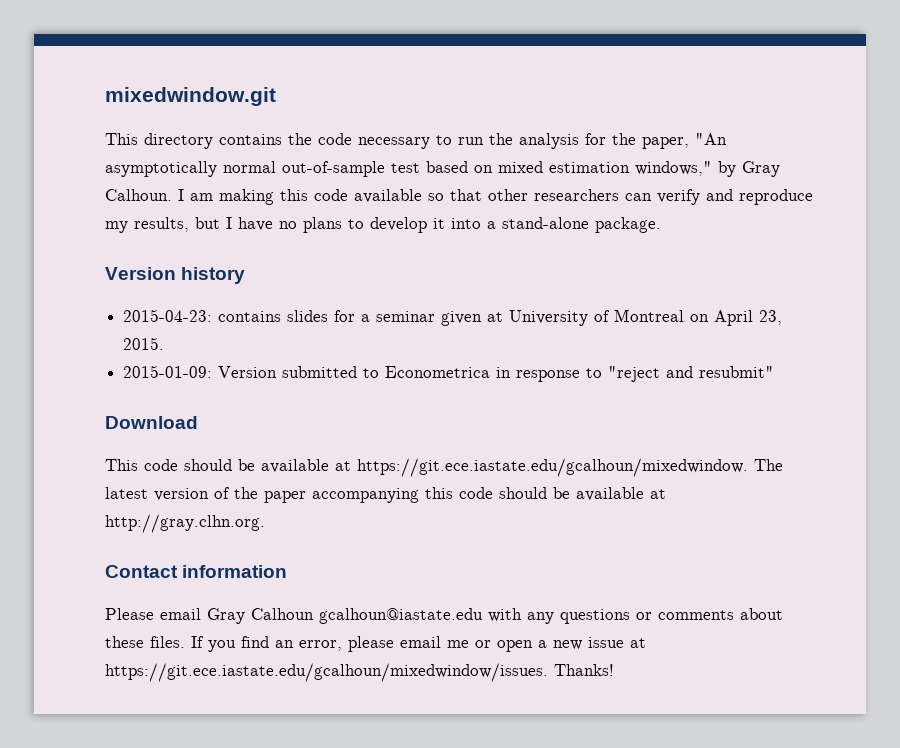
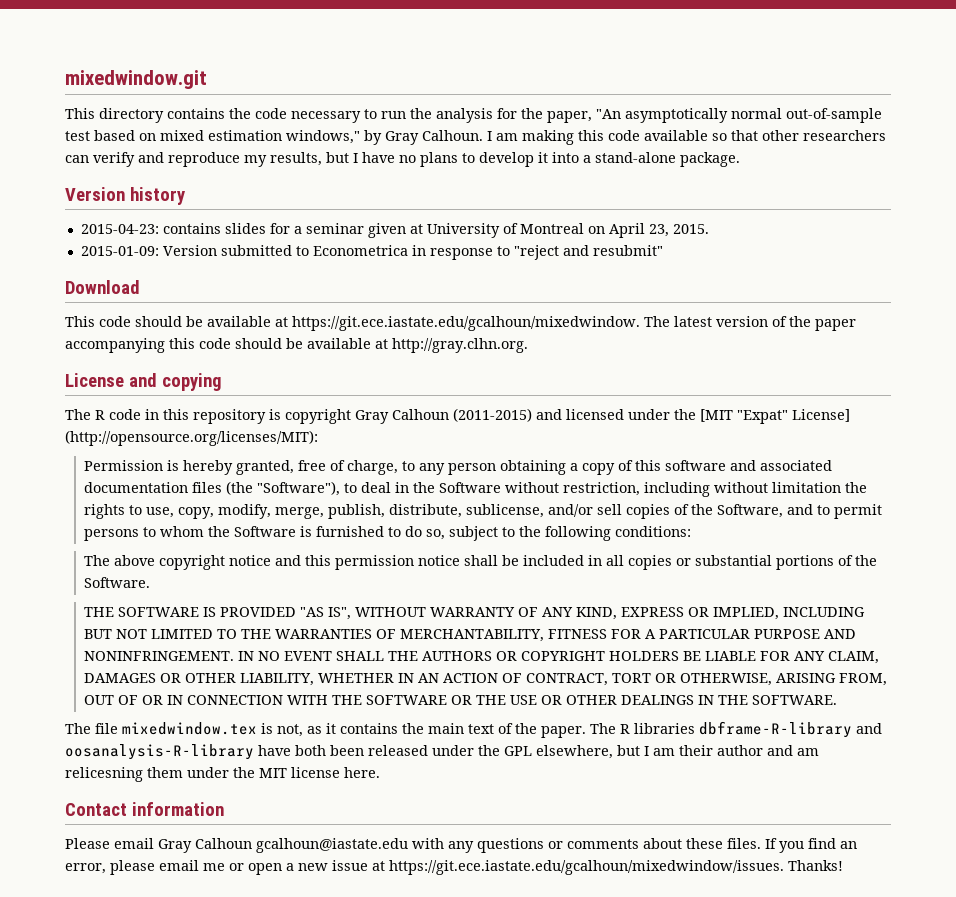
(265, 523) none -> [65,373,222,391] [65,408,850,424] [65,430,318,446] [83,460,832,475] [83,481,867,497] [83,504,882,519] [83,526,691,541] [83,555,877,570] [83,577,150,588] [83,607,865,620] [83,629,856,642] [83,651,879,664] [83,673,887,686] [83,695,837,705] [65,721,882,738] [65,744,819,760] [65,767,380,782] // License and copying // The R code in this repository is copyright Gray Calhoun (2011-2015) and licensed under the [MIT "Expat" License] (http://opensource.org/licenses/MIT): // Permission is hereby granted, free of charge, to any person obtaining a copy of this software and associated documentation files (the "Software"), to deal in the Software without restriction, including without limitation the rights to use, copy, modify, merge, publish, distribute, sublicense, and/or sell copies of the Software, and to permit persons to whom the Software is furnished to do so, subject to the following conditions: // The above copyright notice and this permission notice shall be included in all copies or substantial portions of the Software. // THE SOFTWARE IS PROVIDED "AS IS", WITHOUT WARRANTY OF ANY KIND, EXPRESS OR IMPLIED, INCLUDING BUT NOT LIMITED TO THE WARRANTIES OF MERCHANTABILITY, FITNESS FOR A PARTICULAR PURPOSE AND NONINFRINGEMENT. IN NO EVENT SHALL THE AUTHORS OR COPYRIGHT HOLDERS BE LIABLE FOR ANY CLAIM, DAMAGES OR OTHER LIABILITY, WHETHER IN AN ACTION OF CONTRACT, TORT OR OTHERWISE, ARISING FROM, OUT OF OR IN CONNECTION WITH THE SOFTWARE OR THE USE OR OTHER DEALINGS IN THE SOFTWARE. // The file mixedwindow.tex is not, as it contains the main text of the paper. The R libraries dbframe-R-library and oosanalysis-R-library have both been released under the GPL elsewhere, but I am their author and am relicesning them under the MIT license here.

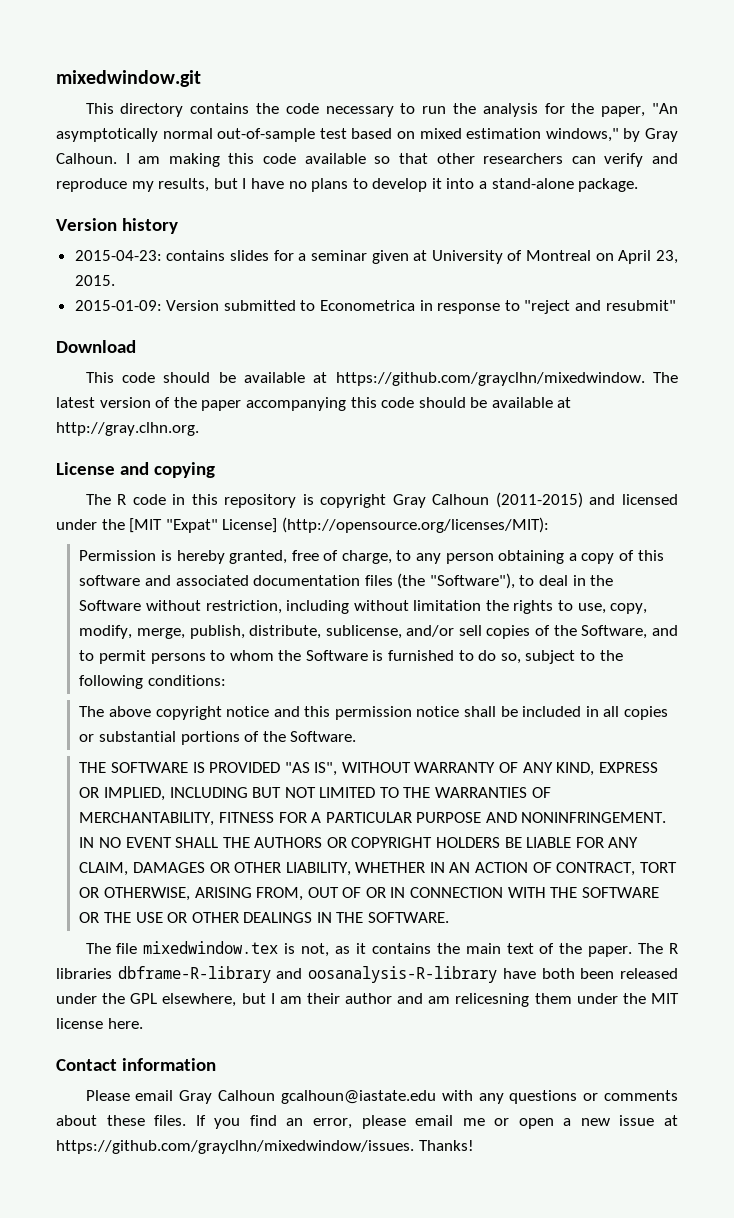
[292,316,640,331] https://git.ece.iastate.edu/gcalhoun/mixedwindow. -> [335,372,645,386] https://github.com/grayclhn/mixedwindow.
[389,860,784,875] https://git.ece.iastate.edu/gcalhoun/mixedwindow/issues. -> [56,1140,414,1154] https://github.com/grayclhn/mixedwindow/issues.

